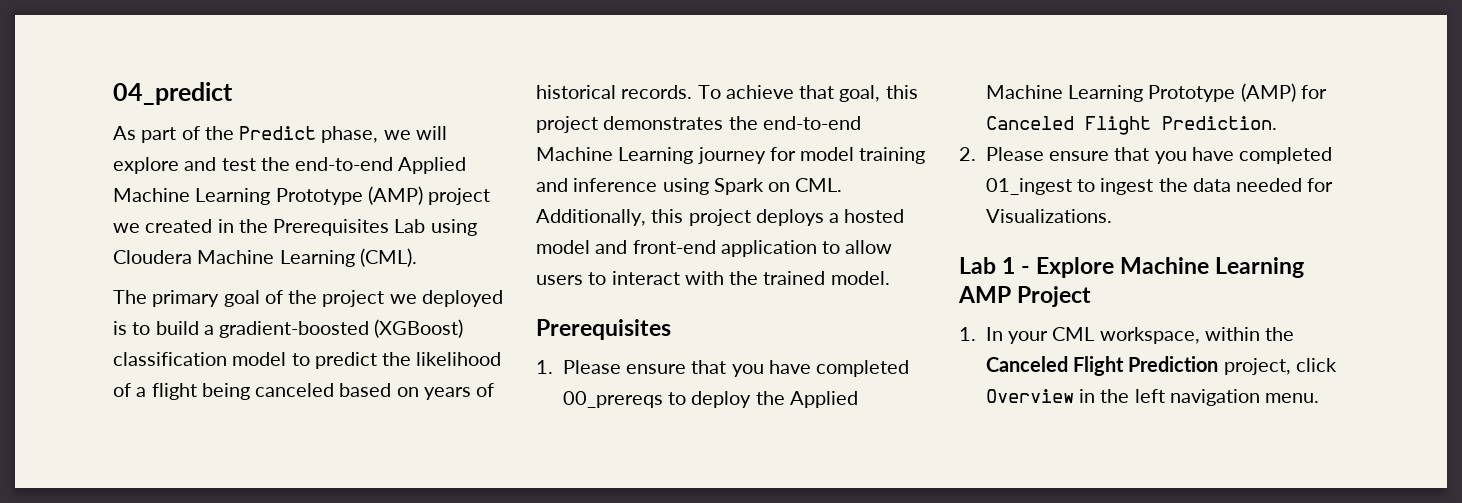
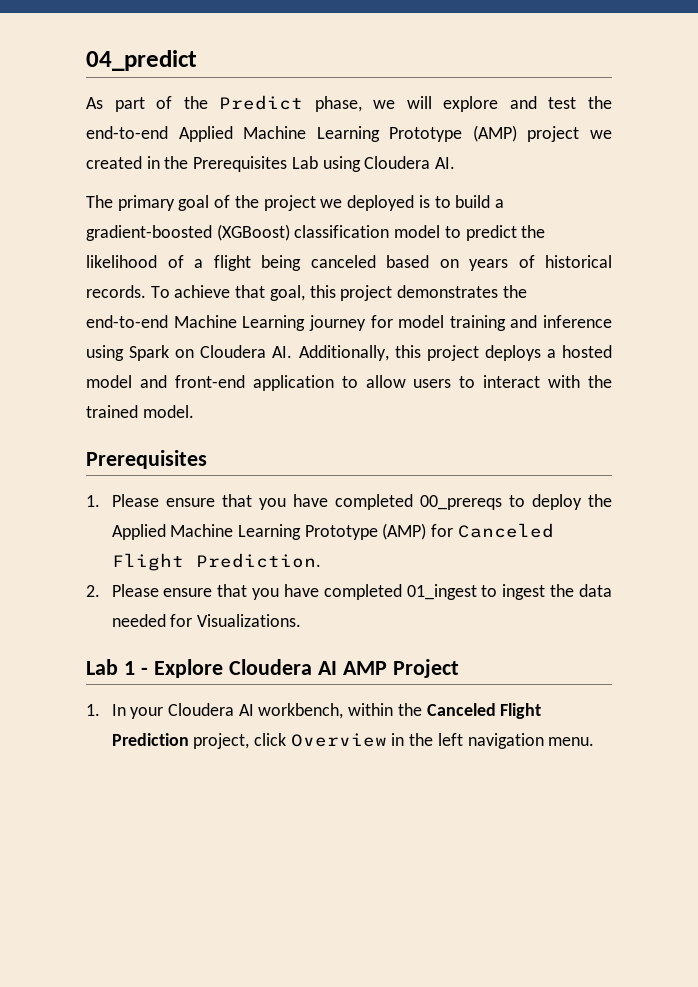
[197,248,417,267] Machine Learning (CML). -> [435,157,456,169] AI.
[795,178,843,192] CML. -> [200,345,293,358] Cloudera AI.
[1120,257,1305,278] Machine Learning -> [228,659,337,675] Cloudera AI
[1052,327,1200,344] CML workspace, -> [168,703,344,719] Cloudera AI workbench,

